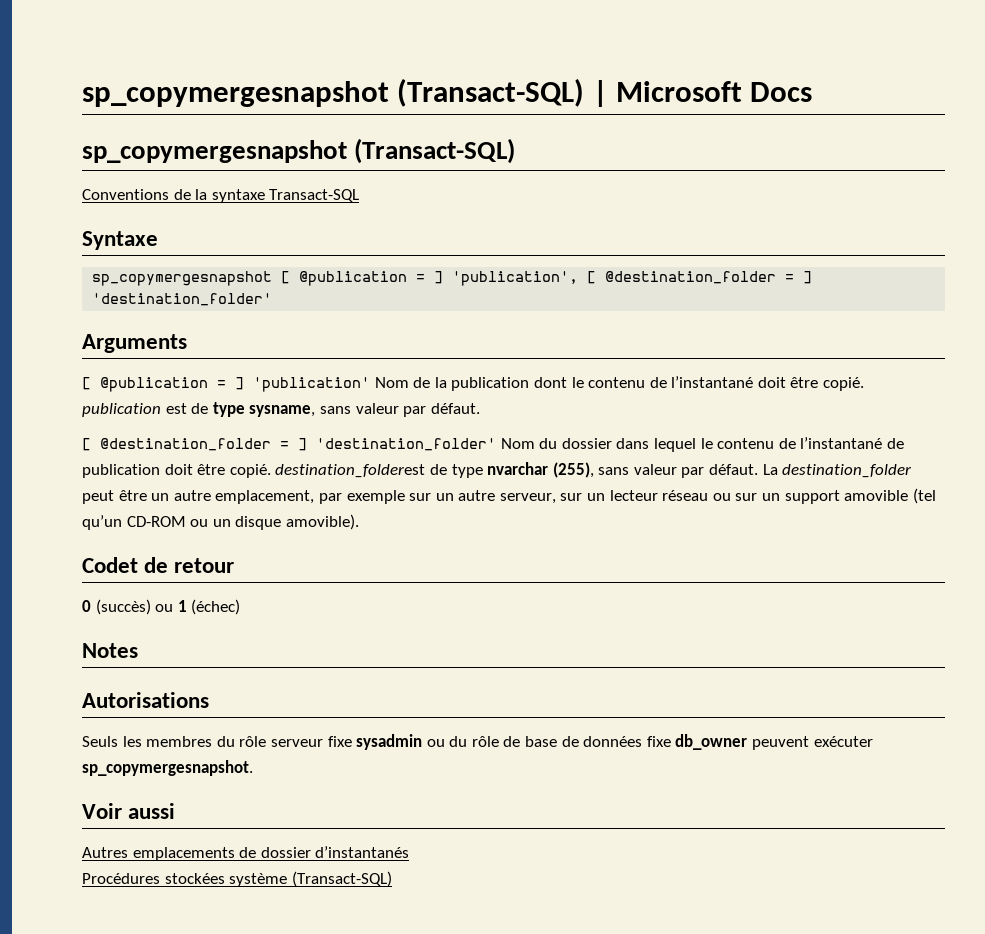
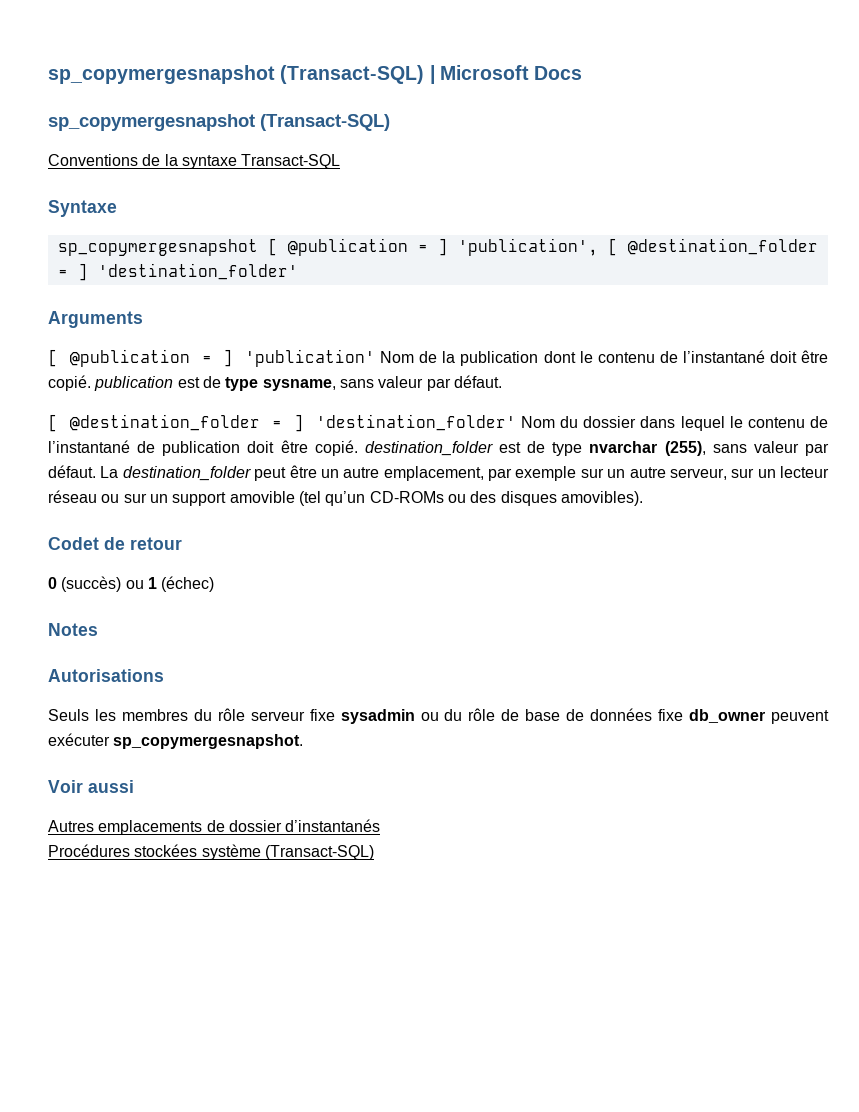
[275,464,426,478] destination_folderest -> [364,441,521,456] destination_folder est
[126,514,359,530] CD-ROM ou un disque amovible). -> [369,491,643,506] CD-ROMs ou des disques amovibles).

